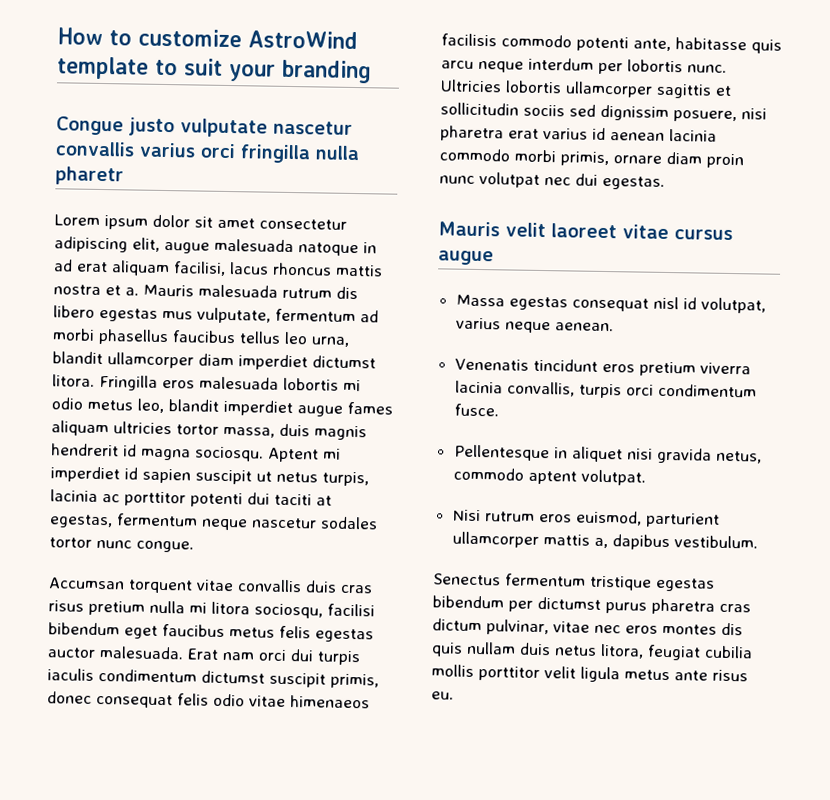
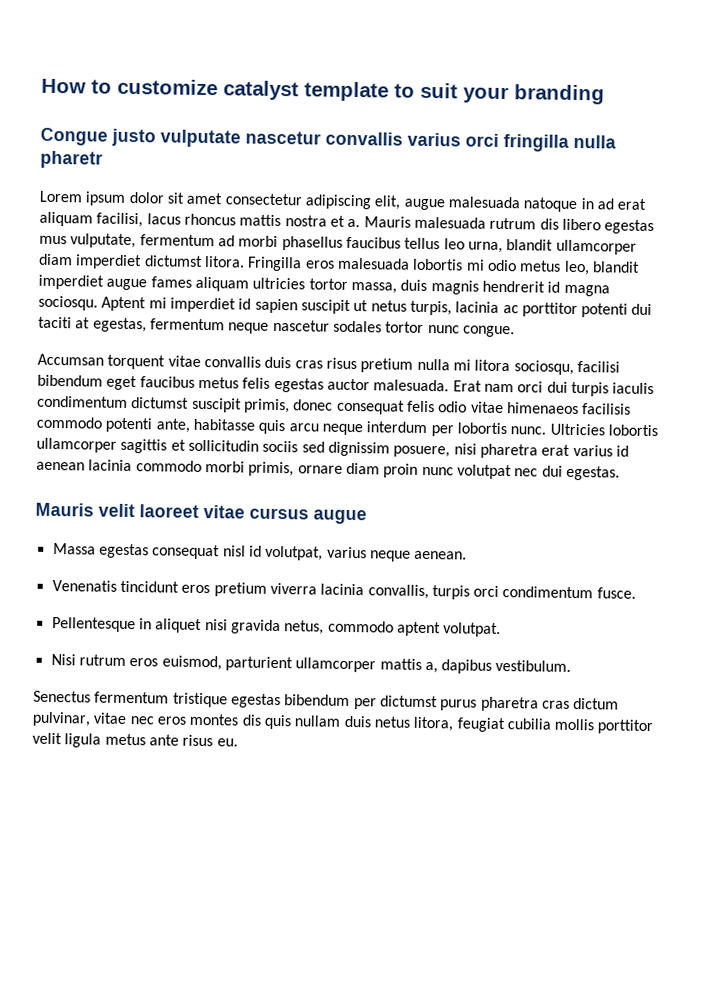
[248,30,358,50] AstroWind -> [223,80,299,101] catalyst

